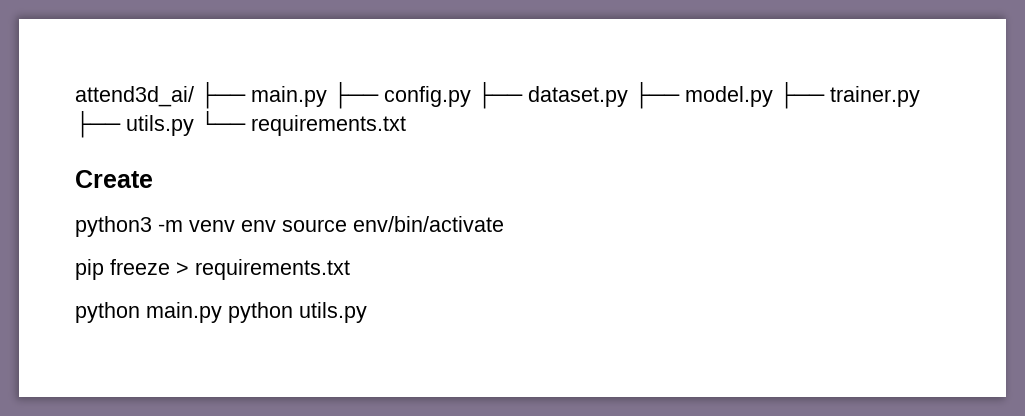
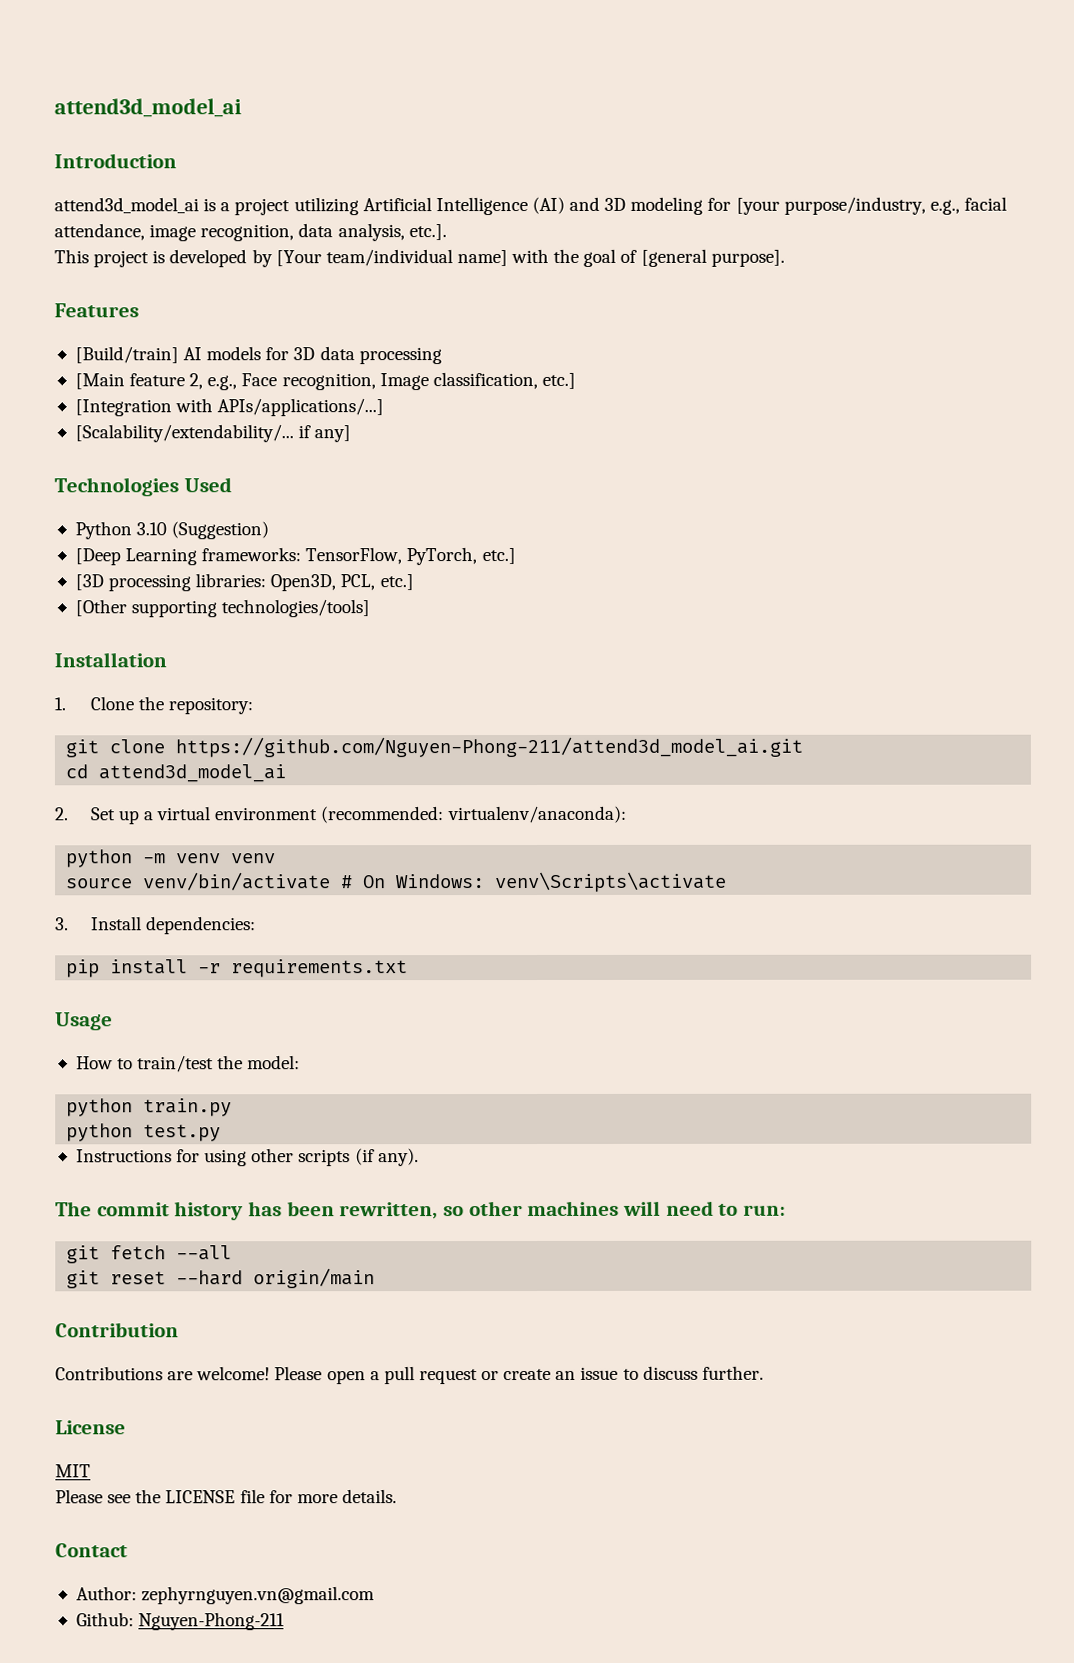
[75,82,920,109] [75,111,406,138] [75,170,153,188] [75,216,504,237] [75,259,350,280] [75,302,367,323] attend3d_ai/ ├── main.py ├── config.py ├── dataset.py ├── model.py ├── trainer.py ├── utils.py └── requirements.txt // Create // python3 -m venv env source env/bin/activate // pip freeze > requirements.txt // python main.py python utils.py -> [54,98,242,118] [54,153,177,169] [54,196,1007,216] [54,223,447,242] [54,248,785,268] [54,303,139,318] [74,346,442,365] [74,371,576,391] [74,398,385,417] [74,424,352,443] [54,477,232,497] [74,521,270,540] [74,547,516,566] [74,573,414,592] [74,599,371,618] [54,652,167,668] [54,696,254,715] [65,736,804,758] [65,764,287,783] [54,805,626,825] [66,849,277,868] [66,871,728,893] [55,916,256,935] [66,959,409,978] [55,1012,113,1031] [75,1055,301,1073] [66,1098,233,1117] [66,1123,222,1142] [75,1148,419,1167] [55,1200,787,1221] [66,1245,233,1264] [66,1268,376,1289] [55,1322,179,1338] [55,1365,764,1385] [55,1420,126,1435] [55,1464,91,1478] [55,1489,397,1504] [55,1543,128,1558] [75,1586,376,1605] [75,1612,286,1631] attend3d_model_ai // Introduction // attend3d_model_ai is a project utilizing Artificial Intelligence (AI) and 3D modeling for [your purpose/industry, e.g., facial attendance, image recognition, data analysis, etc.]. // This project is developed by [Your team/individual name] with the goal of [general purpose]. // Features // [Build/train] AI models for 3D data processing // [Main feature 2, e.g., Face recognition, Image classification, etc.] // [Integration with APIs/applications/...] // [Scalability/extendability/... if any] // Technologies Used // Python 3.10 (Suggestion) // [Deep Learning frameworks: TensorFlow, PyTorch, etc.] // [3D processing libraries: Open3D, PCL, etc.] // [Other supporting technologies/tools] // Installation // 1. Clone the repository: // git clone https://github.com/Nguyen-Phong-211/attend3d_model_ai.git // cd attend3d_model_ai // 2. Set up a virtual environment (recommended: virtualenv/anaconda): // python -m venv venv // source venv/bin/activate # On Windows: venv\Scripts\activate // 3. Install dependencies: // pip install -r requirements.txt // Usage // How to train/test the model: // python train.py // python test.py // Instructions for using other scripts (if any). // The commit history has been rewritten, so other machines will need to run: // git fetch --all // git reset --hard origin/main // Contribution // Contributions are welcome! Please open a pull request or create an issue to discuss further. // License // MIT // Please see the LICENSE file for more details. // Contact // Author: zephyrnguyen.vn@gmail.com // Github: Nguyen-Phong-211

